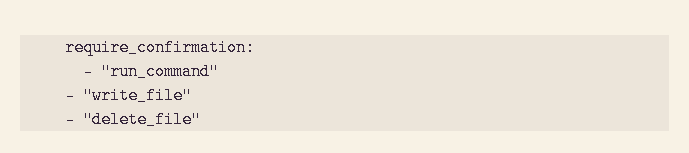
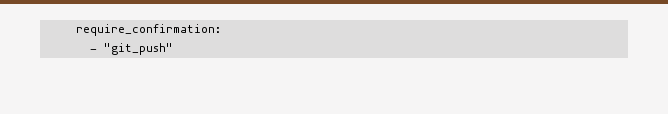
[101,63,220,80] [65,87,193,104] [65,111,202,128] "run_command" // - "write_file" // - "delete_file" -> [103,43,173,55] "git_push"

